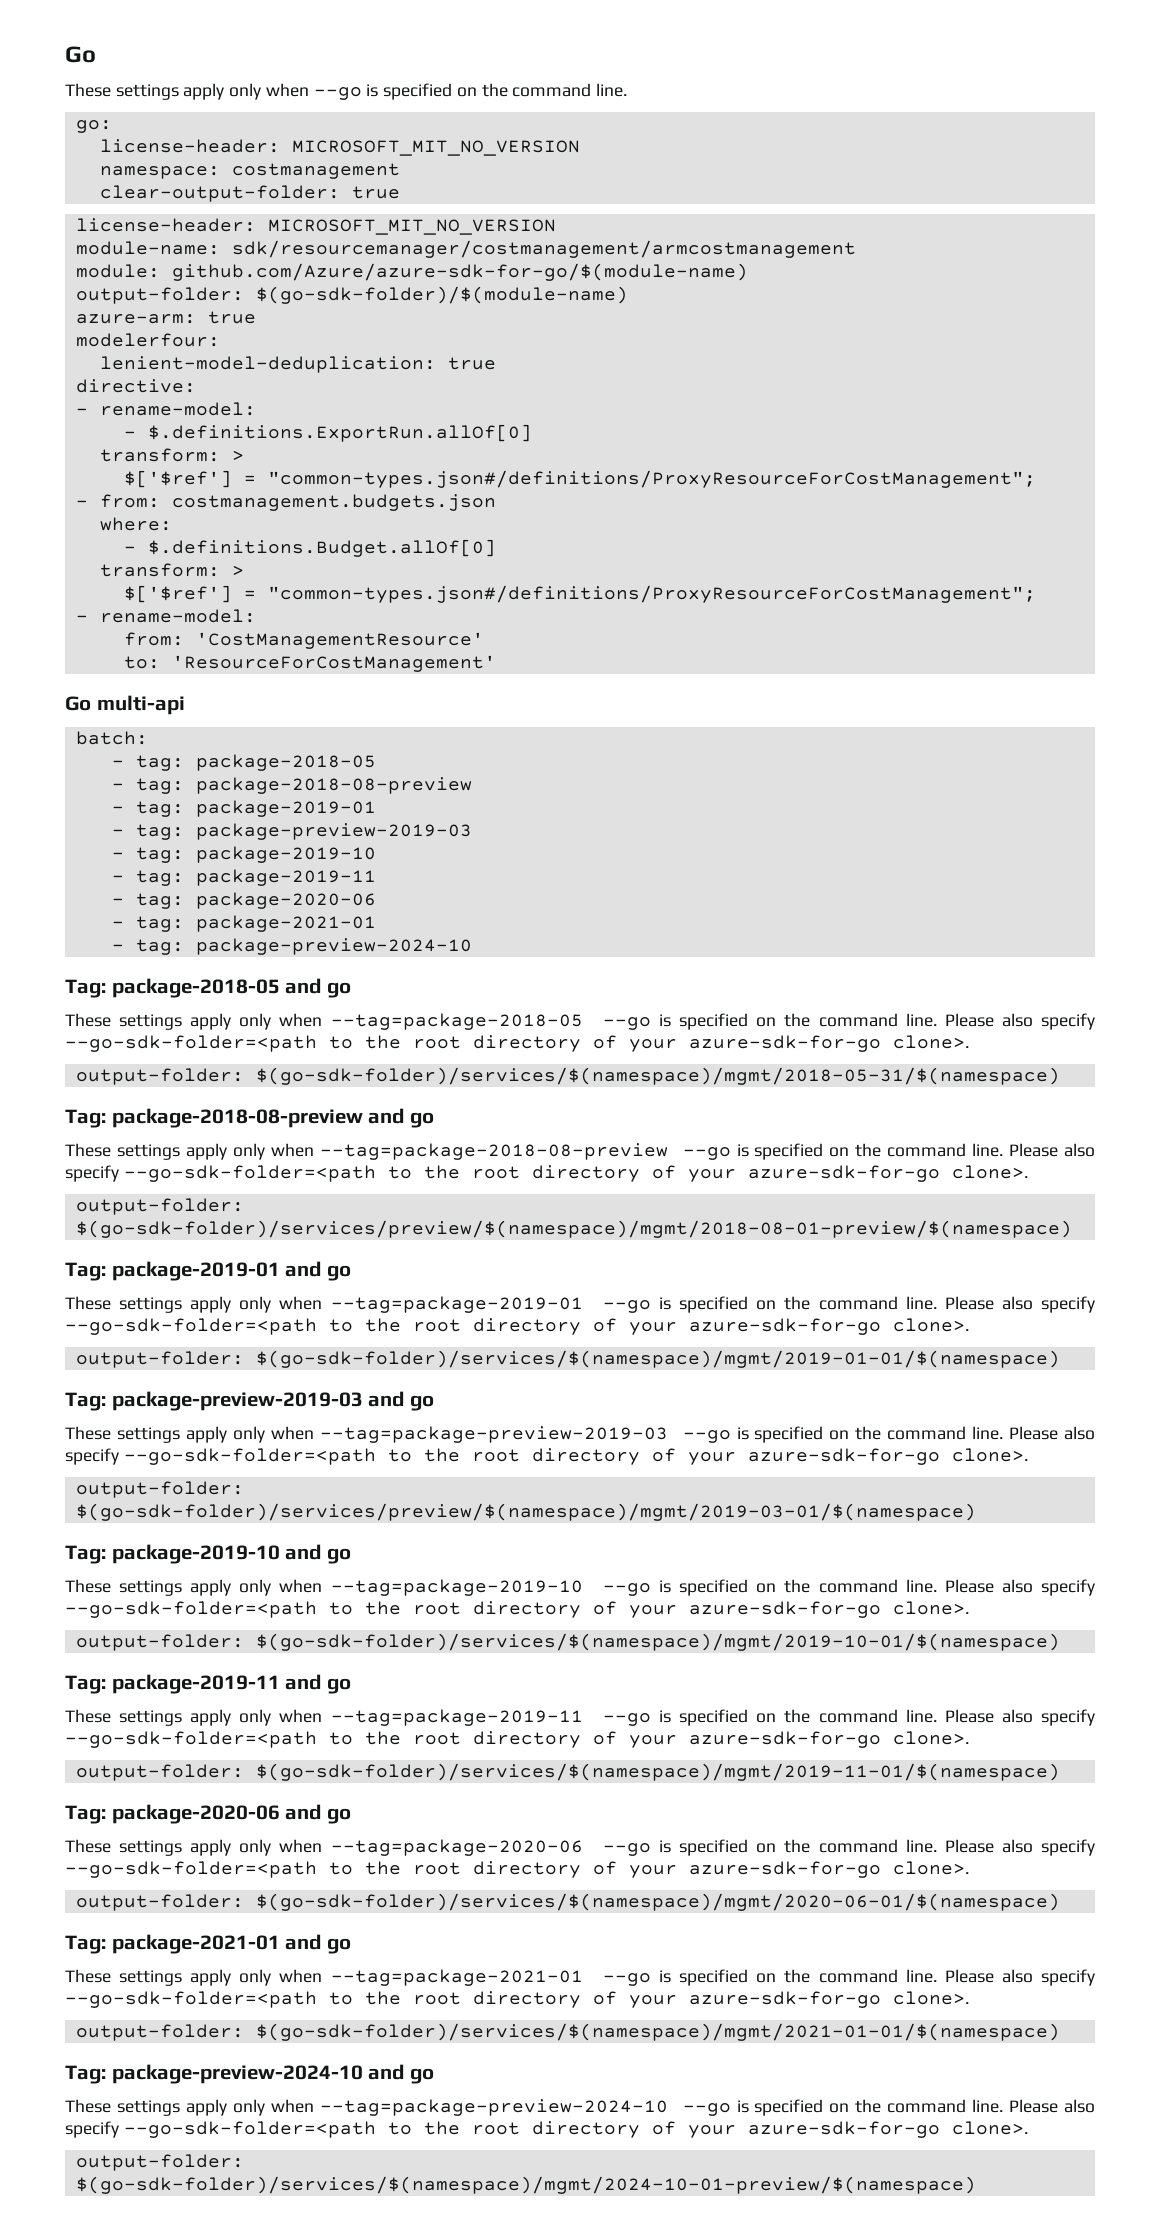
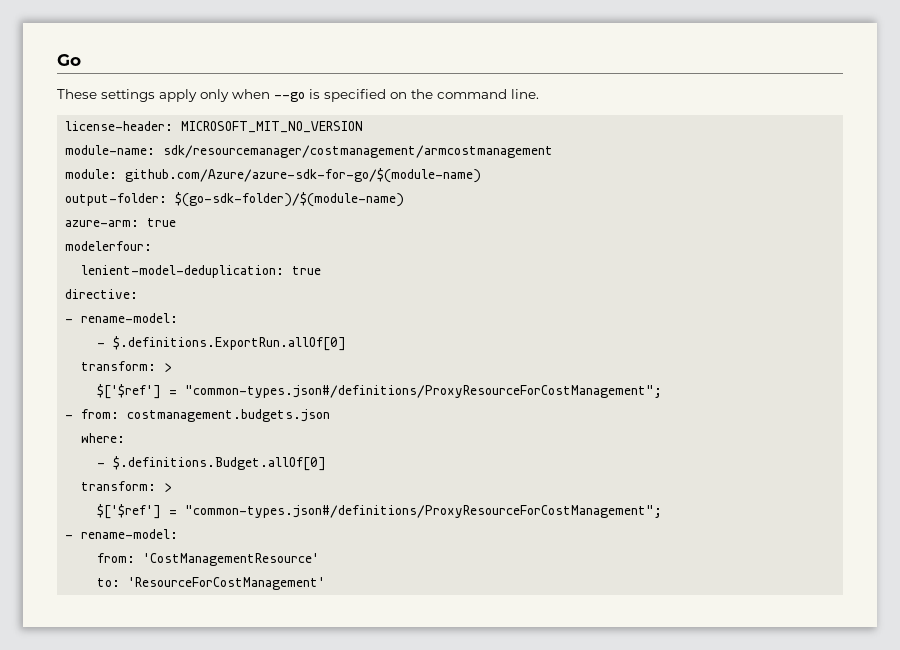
[75,120,112,133] [99,139,580,156] [99,163,400,179] [99,185,400,202] // go: // license-header: MICROSOFT_MIT_NO_VERSION // namespace: costmanagement // clear-output-folder: true -> (539, 94) none
[65,695,185,715] [75,731,148,745] [111,754,376,771] [111,777,472,794] [111,800,376,817] [111,823,472,840] [111,846,376,863] [111,869,376,886] [111,892,376,909] [111,915,376,932] [111,938,472,955] [65,978,351,998] [65,1013,1096,1030] [65,1035,969,1052] [75,1067,1060,1085] [65,1108,434,1128] [65,1143,1096,1160] [65,1165,1028,1182] [75,1198,244,1215] [75,1220,1072,1238] [65,1261,351,1281] [65,1296,1096,1313] [65,1318,969,1335] [75,1350,1060,1368] [65,1391,434,1411] [65,1426,1096,1443] [65,1448,1028,1465] [75,1481,244,1498] [75,1503,976,1521] [65,1544,351,1564] [65,1579,1096,1596] [65,1601,969,1618] [75,1633,1060,1651] [65,1674,351,1694] [65,1709,1096,1726] [65,1731,969,1748] [75,1763,1060,1781] [65,1804,351,1824] [65,1839,1096,1856] [65,1861,969,1878] [75,1893,1060,1911] [65,1934,351,1954] [65,1969,1096,1986] [65,1991,969,2008] [75,2023,1060,2041] [65,2064,434,2084] [65,2099,1096,2116] [65,2121,1028,2138] [75,2154,244,2171] [75,2176,976,2194] // Go multi-api // batch: // - tag: package-2018-05 // - tag: package-2018-08-preview // - tag: package-2019-01 // - tag: package-preview-2019-03 // - tag: package-2019-10 // - tag: package-2019-11 // - tag: package-2020-06 // - tag: package-2021-01 // - tag: package-preview-2024-10 // Tag: package-2018-05 and go // These settings apply only when --tag=package-2018-05 --go is specified on the command line. Please also specify --go-sdk-folder=<path to the root directory of your azure-sdk-for-go clone>. // output-folder: $(go-sdk-folder)/services/$(namespace)/mgmt/2018-05-31/$(namespace) // Tag: package-2018-08-preview and go // These settings apply only when --tag=package-2018-08-preview --go is specified on the command line. Please also specify --go-sdk-folder=<path to the root directory of your azure-sdk-for-go clone>. // output-folder: $(go-sdk-folder)/services/preview/$(namespace)/mgmt/2018-08-01-preview/$(namespace) // Tag: package-2019-01 and go // These settings apply only when --tag=package-2019-01 --go is specified on the command line. Please also specify --go-sdk-folder=<path to the root directory of your azure-sdk-for-go clone>. // output-folder: $(go-sdk-folder)/services/$(namespace)/mgmt/2019-01-01/$(namespace) // Tag: package-preview-2019-03 and go // These settings apply only when --tag=package-preview-2019-03 --go is specified on the command line. Please also specify --go-sdk-folder=<path to the root directory of your azure-sdk-for-go clone>. // output-folder: $(go-sdk-folder)/services/preview/$(namespace)/mgmt/2019-03-01/$(namespace) // Tag: package-2019-10 and go // These settings apply only when --tag=package-2019-10 --go is specified on the command line. Please also specify --go-sdk-folder=<path to the root directory of your azure-sdk-for-go clone>. // output-folder: $(go-sdk-folder)/services/$(namespace)/mgmt/2019-10-01/$(namespace) // Tag: package-2019-11 and go // These settings apply only when --tag=package-2019-11 --go is specified on the command line. Please also specify --go-sdk-folder=<path to the root directory of your azure-sdk-for-go clone>. // output-folder: $(go-sdk-folder)/services/$(namespace)/mgmt/2019-11-01/$(namespace) // Tag: package-2020-06 and go // These settings apply only when --tag=package-2020-06 --go is specified on the command line. Please also specify --go-sdk-folder=<path to the root directory of your azure-sdk-for-go clone>. // output-folder: $(go-sdk-folder)/services/$(namespace)/mgmt/2020-06-01/$(namespace) // Tag: package-2021-01 and go // These settings apply only when --tag=package-2021-01 --go is specified on the command line. Please also specify --go-sdk-folder=<path to the root directory of your azure-sdk-for-go clone>. // output-folder: $(go-sdk-folder)/services/$(namespace)/mgmt/2021-01-01/$(namespace) // Tag: package-preview-2024-10 and go // These settings apply only when --tag=package-preview-2024-10 --go is specified on the command line. Please also specify --go-sdk-folder=<path to the root directory of your azure-sdk-for-go clone>. // output-folder: $(go-sdk-folder)/services/$(namespace)/mgmt/2024-10-01-preview/$(namespace) -> (326, 583) none

